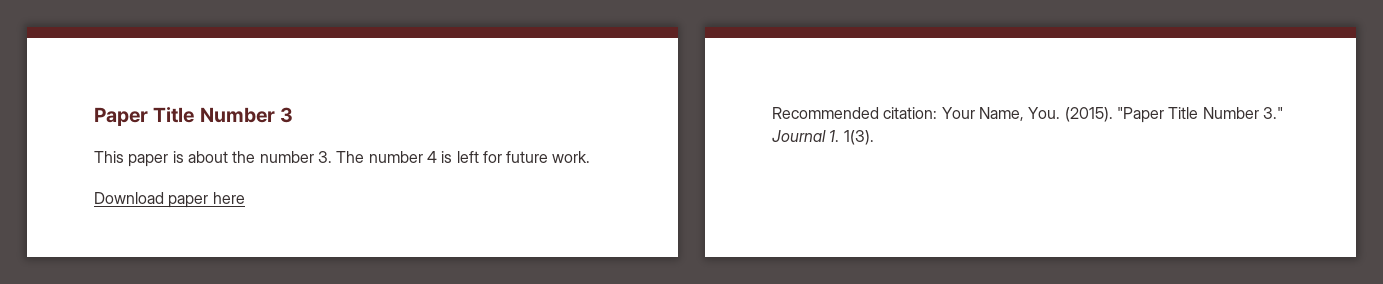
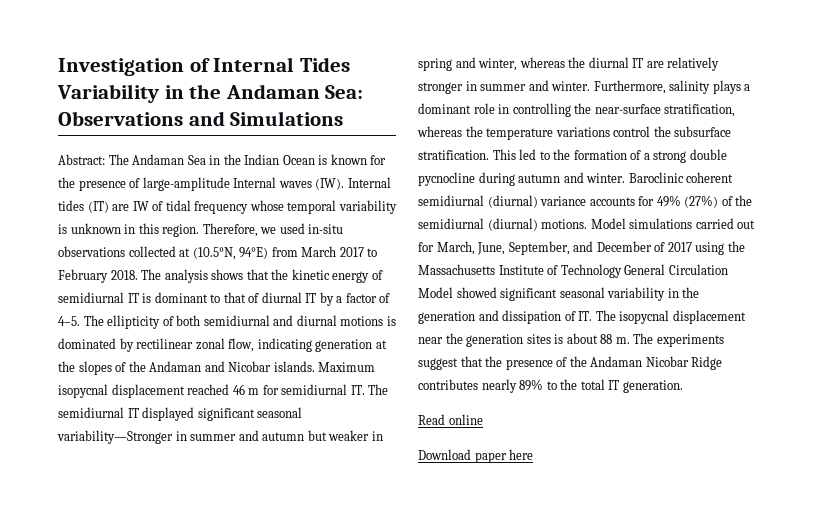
[94,107,294,126] [94,151,591,167] [94,192,245,208] [772,107,1283,123] [772,130,874,145] Paper Title Number 3 // This paper is about the number 3. The number 4 is left for future work. // Download paper here // Recommended citation: Your Name, You. (2015). "Paper Title Number 3." Journal 1. 1(3). -> [58,57,350,76] [57,84,364,103] [58,111,344,126] [58,154,387,165] [58,177,391,191] [58,200,397,214] [58,223,344,237] [58,246,378,260] [58,269,383,283] [58,292,391,306] [58,315,396,329] [58,338,387,352] [58,361,376,375] [58,384,389,398] [58,407,303,421] [57,430,383,444] [418,57,720,71] [418,80,751,94] [418,103,736,117] [417,126,732,140] [418,149,727,163] [418,172,734,186] [418,195,753,208] [418,218,756,231] [418,241,745,255] [418,264,728,278] [418,287,700,301] [418,310,746,324] [418,333,724,347] [418,356,723,370] [418,379,683,393] [418,414,483,425] [418,449,534,463] Investigation of Internal Tides Variability in the Andaman Sea: Observations and Simulations // Abstract: The Andaman Sea in the Indian Ocean is known for the presence of large-amplitude Internal waves (IW). Internal tides (IT) are IW of tidal frequency whose temporal variability is unknown in this region. Therefore, we used in-situ observations collected at (10.5°N, 94°E) from March 2017 to February 2018. The analysis shows that the kinetic energy of semidiurnal IT is dominant to that of diurnal IT by a factor of 4–5. The ellipticity of both semidiurnal and diurnal motions is dominated by rectilinear zonal flow, indicating generation at the slopes of the Andaman and Nicobar islands. Maximum isopycnal displacement reached 46 m for semidiurnal IT. The semidiurnal IT displayed significant seasonal variability—Stronger in summer and autumn but weaker in spring and winter, whereas the diurnal IT are relatively stronger in summer and winter. Furthermore, salinity plays a dominant role in controlling the near-surface stratification, whereas the temperature variations control the subsurface stratification. This led to the formation of a strong double pycnocline during autumn and winter. Baroclinic coherent semidiurnal (diurnal) variance accounts for 49% (27%) of the semidiurnal (diurnal) motions. Model simulations carried out for March, June, September, and December of 2017 using the Massachusetts Institute of Technology General Circulation Model showed significant seasonal variability in the generation and dissipation of IT. The isopycnal displacement near the generation sites is about 88 m. The experiments suggest that the presence of the Andaman Nicobar Ridge contributes nearly 89% to the total IT generation. // Read online // Download paper here

